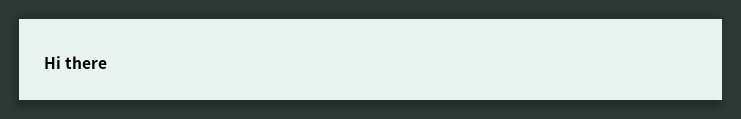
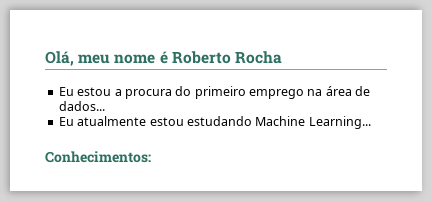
[44,56,108,69] Hi there -> [45,51,282,66] [58,86,371,99] [58,101,105,111] [58,116,371,129] [45,151,151,163] Olá, meu nome é Roberto Rocha // Eu estou a procura do primeiro emprego na área de dados... // Eu atualmente estou estudando Machine Learning... // Conhecimentos:

